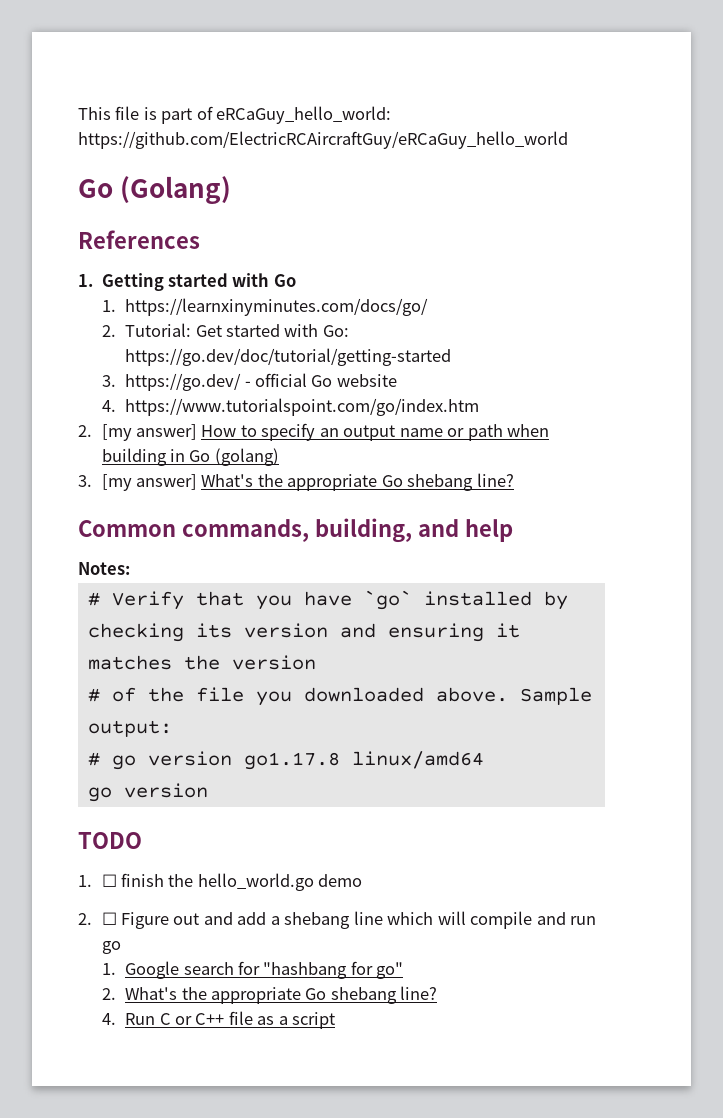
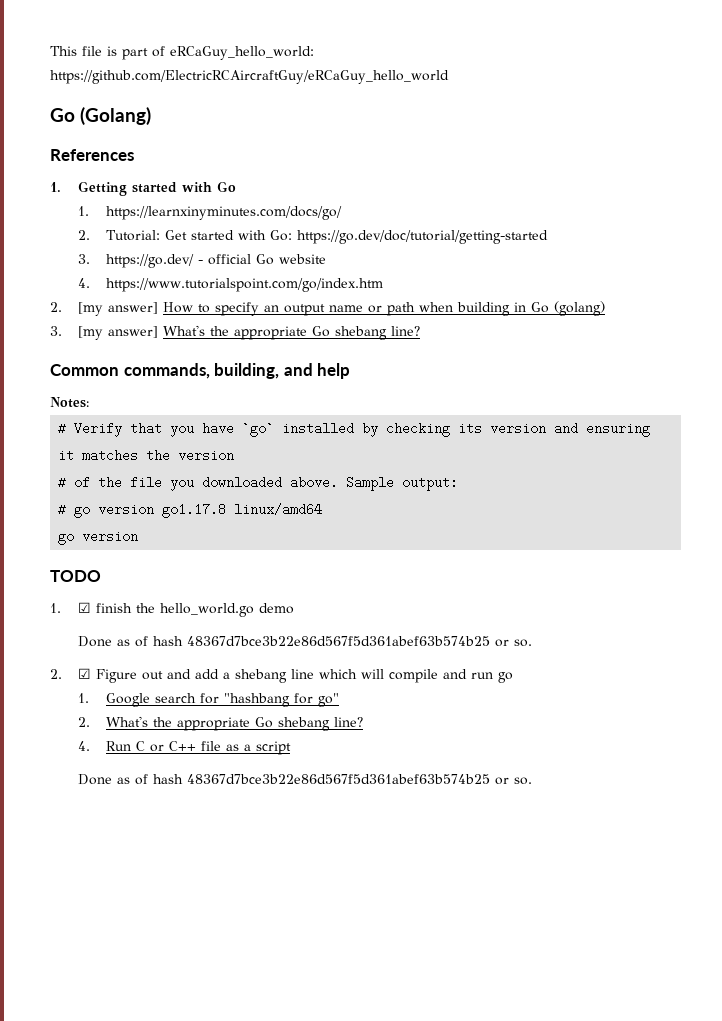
[101,874,117,887] ☐ -> [77,602,91,613] ☑
[78,912,117,925] // 2. ☐ -> [77,636,532,647] [50,668,91,679] // Done as of hash 48367d7bce3b22e86d567f5d361abef63b574b25 or so. // 2. ☑
(336, 1020) none -> [77,774,532,785] // Done as of hash 48367d7bce3b22e86d567f5d361abef63b574b25 or so.

